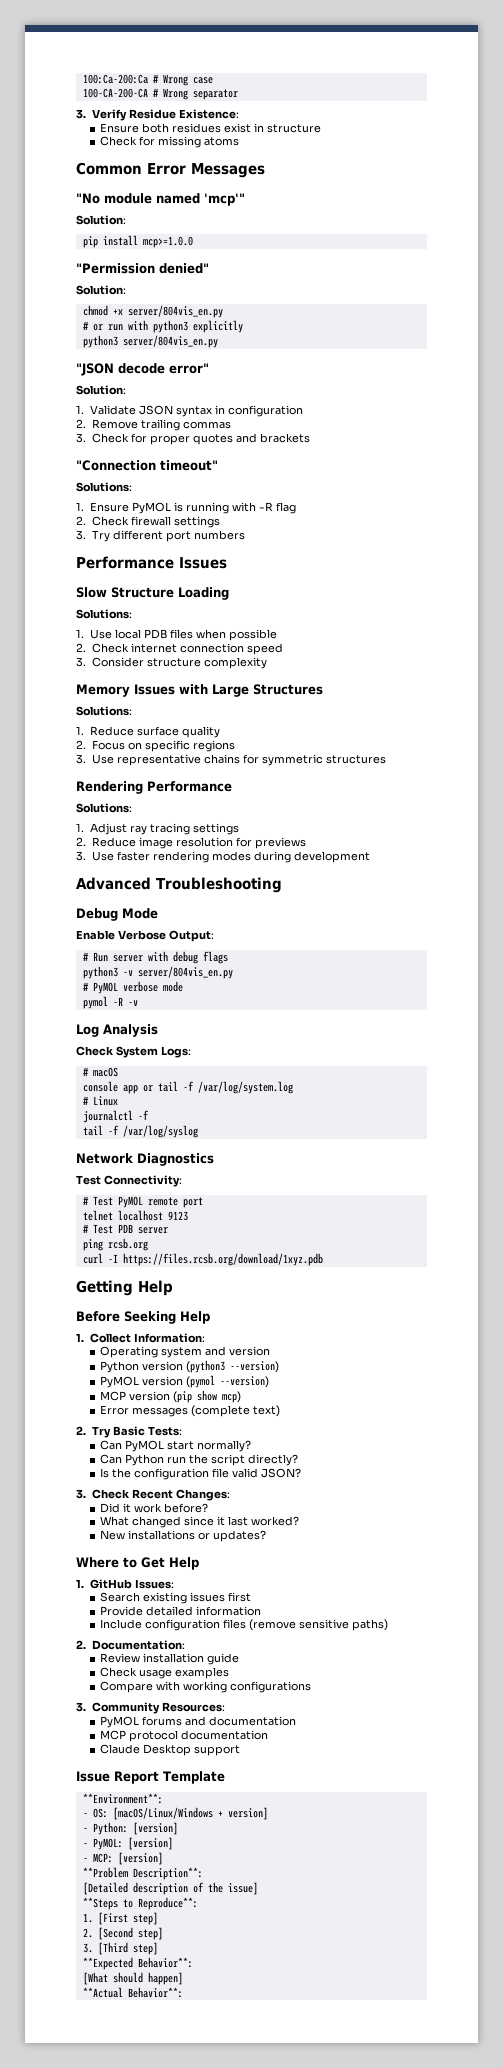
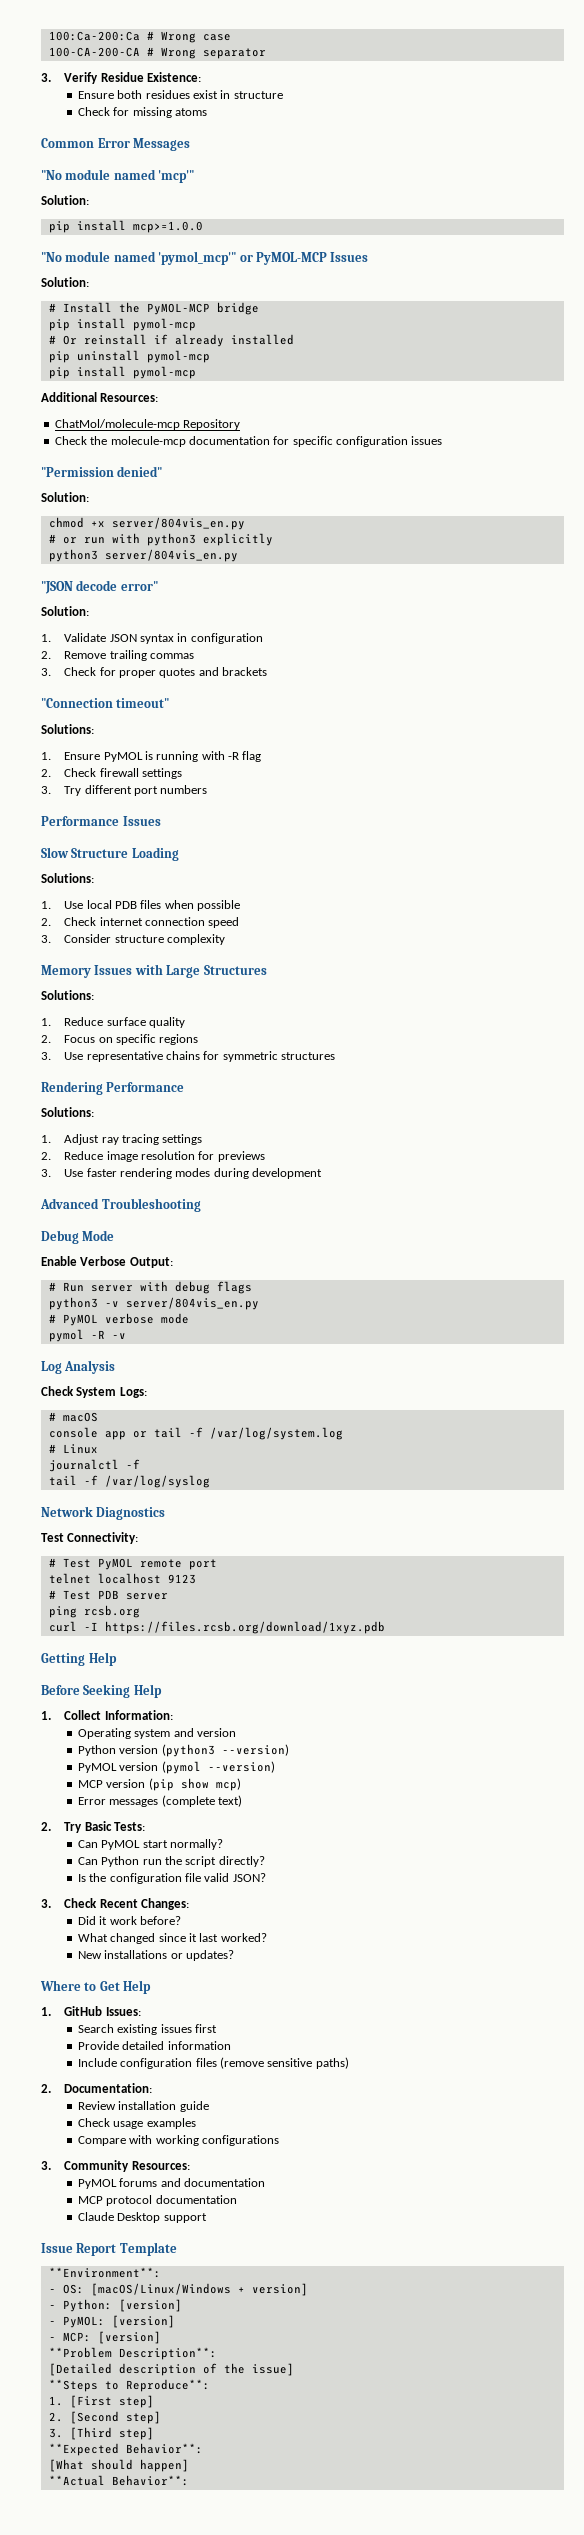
(193, 242) none -> [41,251,369,265] [41,277,89,287] [48,302,259,315] [48,318,196,331] [48,334,294,347] [48,350,210,363] [48,366,196,379] [41,392,159,402] [54,419,241,430] [54,436,443,447] // "No module named 'pymol_mcp'" or PyMOL-MCP Issues // Solution: // # Install the PyMOL-MCP bridge // pip install pymol-mcp // # Or reinstall if already installed // pip uninstall pymol-mcp // pip install pymol-mcp // Additional Resources: // ChatMol/molecule-mcp Repository // Check the molecule-mcp documentation for specific configuration issues

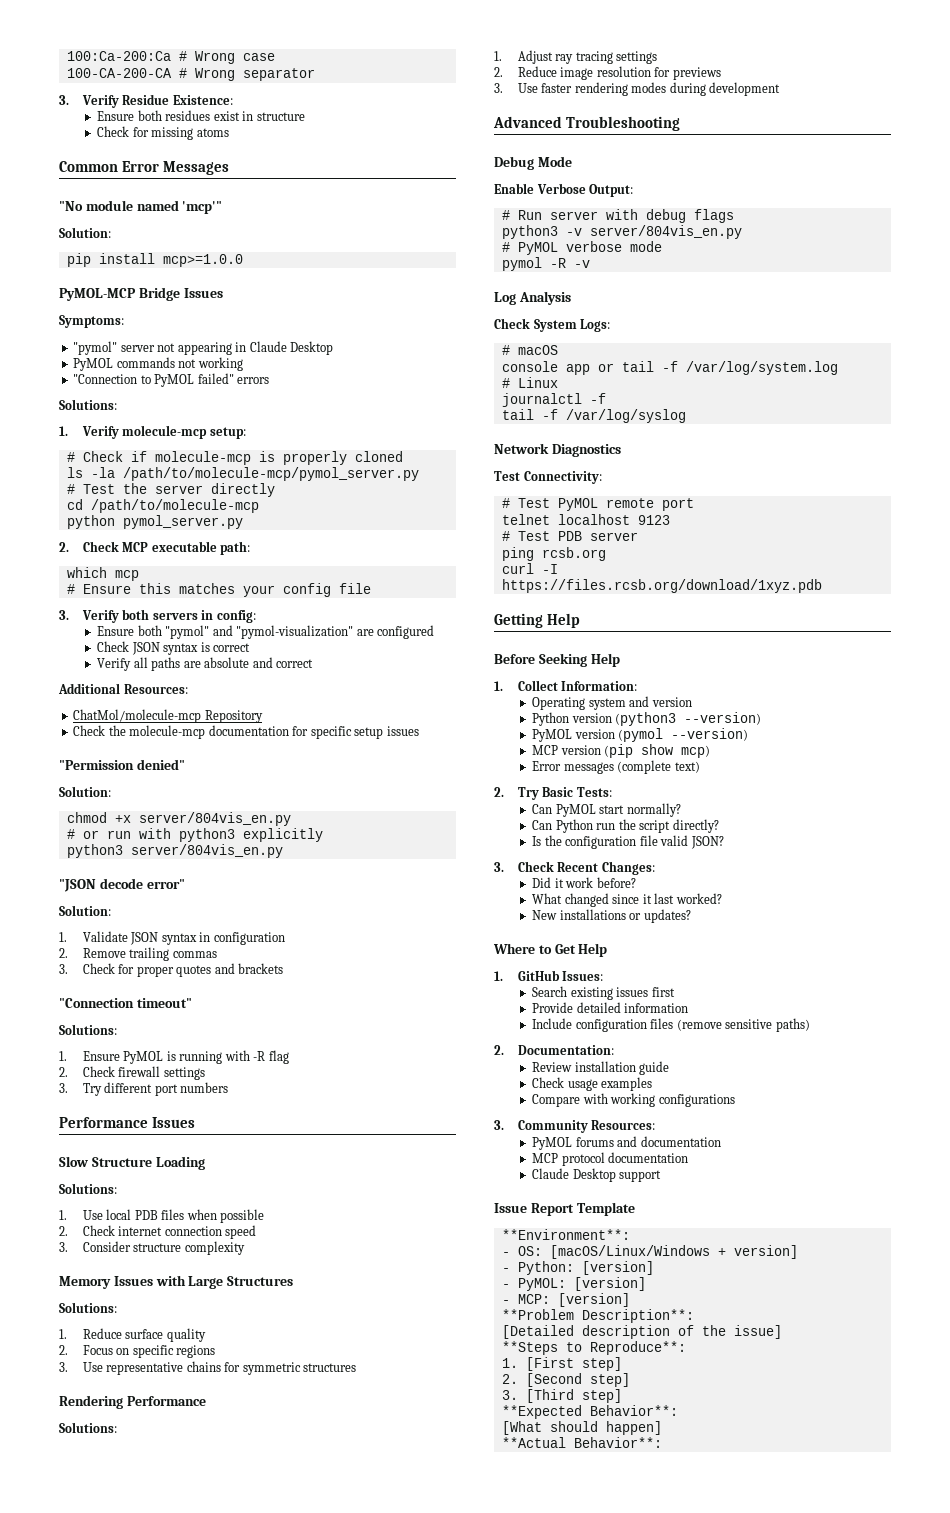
[41,251,369,265] [41,277,89,287] [48,302,259,315] [48,318,196,331] [48,334,294,347] [48,350,210,363] [48,366,196,379] "No module named 'pymol_mcp'" or PyMOL-MCP Issues // Solution: // # Install the PyMOL-MCP bridge // pip install pymol-mcp // # Or reinstall if already installed // pip uninstall pymol-mcp // pip install pymol-mcp -> [59,287,223,301] [59,315,124,328] [73,341,334,355] [73,357,243,371] [73,373,270,387] [59,399,117,410] [59,425,246,439] [66,451,403,465] [66,467,419,481] [66,483,275,497] [66,499,259,513] [66,515,243,529] [59,541,251,555] [66,567,139,581] [66,583,371,597] [59,609,256,623] [97,625,435,639] [97,641,251,655] [97,657,314,671] PyMOL-MCP Bridge Issues // Symptoms: // "pymol" server not appearing in Claude Desktop // PyMOL commands not working // "Connection to PyMOL failed" errors // Solutions: // 1. Verify molecule-mcp setup: // # Check if molecule-mcp is properly cloned // ls -la /path/to/molecule-mcp/pymol_server.py // # Test the server directly // cd /path/to/molecule-mcp // python pymol_server.py // 2. Check MCP executable path: // which mcp // # Ensure this matches your config file // 3. Verify both servers in config: // Ensure both "pymol" and "pymol-visualization" are configured // Check JSON syntax is correct // Verify all paths are absolute and correct
[336,436,408,447] configuration -> [354,727,384,739] setup

